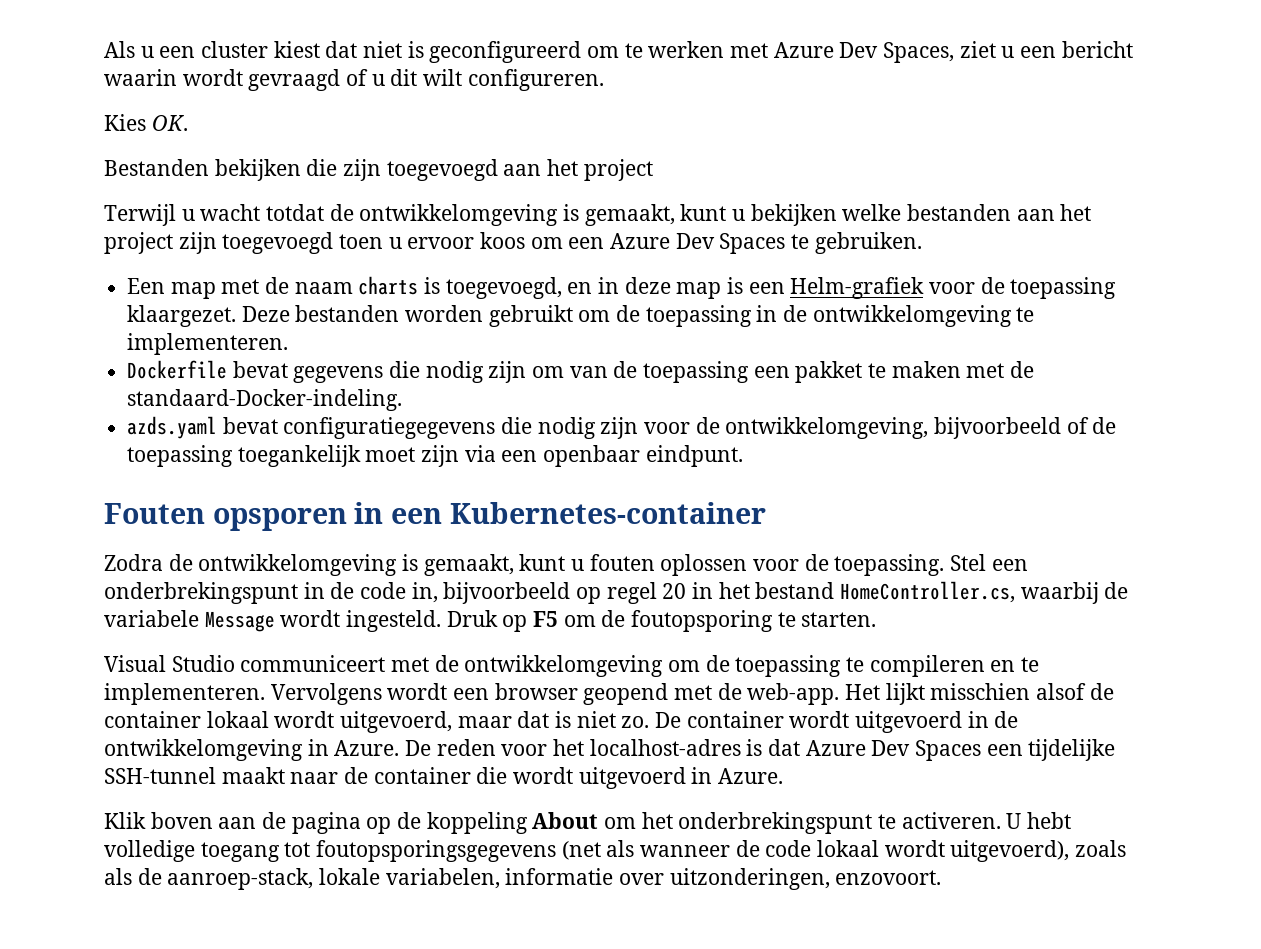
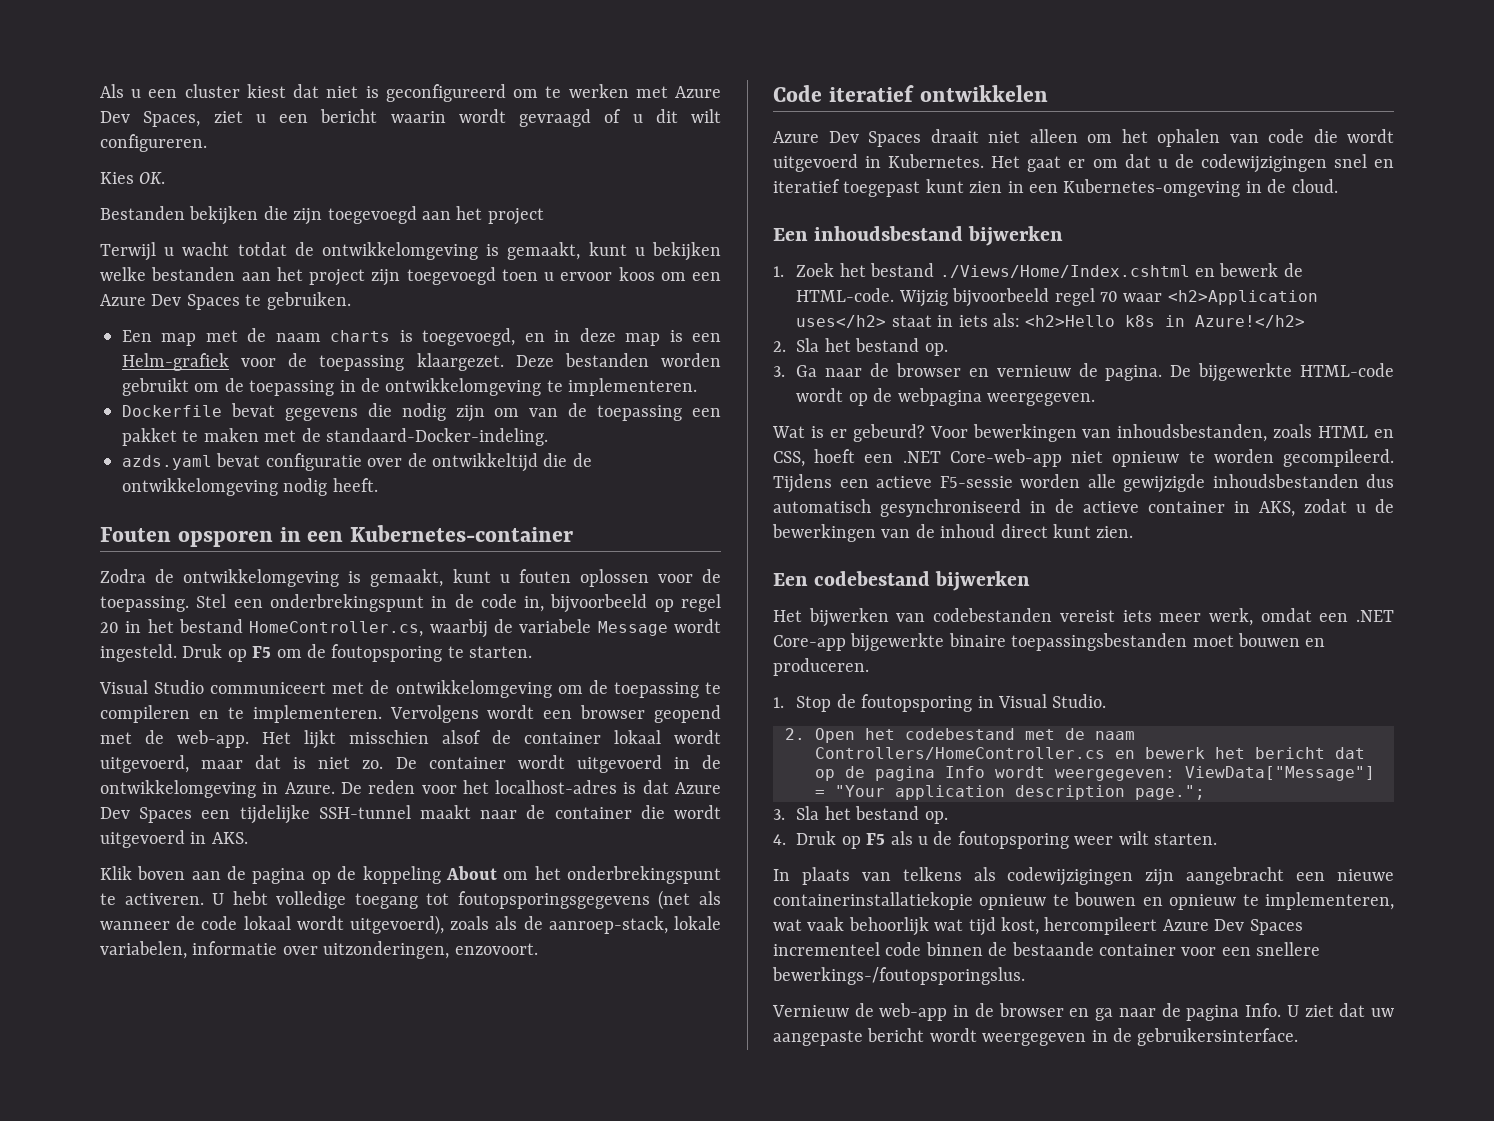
[283,417,1117,439] [127,445,743,467] configuratiegegevens die nodig zijn voor de ontwikkelomgeving, bijvoorbeeld of de toepassing toegankelijk moet zijn via een openbaar eindpunt. -> [265,453,592,472] [122,478,378,496] configuratie over de ontwikkeltijd die de ontwikkelomgeving nodig heeft.
[718,768,784,784] Azure. -> [211,832,248,844] AKS.
(942, 877) none -> [773,85,1048,102] [773,129,1394,147] [773,154,1394,173] [773,179,1338,197] [773,226,1064,246] [773,263,1303,278] [796,288,1318,307] [796,313,1306,328] [773,338,948,356] [773,363,1394,382] [796,388,1095,406] [772,424,1394,442] [773,449,1394,467] [773,474,1394,493] [773,499,1394,517] [772,524,1134,542] [773,571,1031,591] [773,608,1394,627] [773,633,1326,652] [773,658,869,676] [773,694,1107,712] [785,728,1135,743] [815,747,1365,760] [815,766,1375,781] [815,785,1205,800] [773,806,948,824] [773,831,1217,849] [773,867,1394,886] [773,892,1394,910] [773,917,1303,936] [773,942,1321,956] [772,967,1025,985] [772,1003,1394,1021] [773,1028,1299,1046] // Code iteratief ontwikkelen // Azure Dev Spaces draait niet alleen om het ophalen van code die wordt uitgevoerd in Kubernetes. Het gaat er om dat u de codewijzigingen snel en iteratief toegepast kunt zien in een Kubernetes-omgeving in de cloud. // Een inhoudsbestand bijwerken // 1. Zoek het bestand ./Views/Home/Index.cshtml en bewerk de HTML-code. Wijzig bijvoorbeeld regel 70 waar <h2>Application uses</h2> staat in iets als: <h2>Hello k8s in Azure!</h2> // 2. Sla het bestand op. // 3. Ga naar de browser en vernieuw de pagina. De bijgewerkte HTML-code wordt op de webpagina weergegeven. // Wat is er gebeurd? Voor bewerkingen van inhoudsbestanden, zoals HTML en CSS, hoeft een .NET Core-web-app niet opnieuw te worden gecompileerd. Tijdens een actieve F5-sessie worden alle gewijzigde inhoudsbestanden dus automatisch gesynchroniseerd in de actieve container in AKS, zodat u de bewerkingen van de inhoud direct kunt zien. // Een codebestand bijwerken // Het bijwerken van codebestanden vereist iets meer werk, omdat een .NET Core-app bijgewerkte binaire toepassingsbestanden moet bouwen en produceren. // 1. Stop de foutopsporing in Visual Studio. // 2. Open het codebestand met de naam Controllers/HomeController.cs en bewerk het bericht dat op de pagina Info wordt weergegeven: ViewData["Message"] = "Your application description page."; // 3. Sla het bestand op. // 4. Druk op F5 als u de foutopsporing weer wilt starten. // In plaats van telkens als codewijzigingen zijn aangebracht een nieuwe containerinstallatiekopie opnieuw te bouwen en opnieuw te implementeren, wat vaak behoorlijk wat tijd kost, hercompileert Azure Dev Spaces incrementeel code binnen de bestaande container voor een snellere bewerkings-/foutopsporingslus. // Vernieuw de web-app in de browser en ga naar de pagina Info. U ziet dat uw aangepaste bericht wordt weergegeven in de gebruikersinterface.

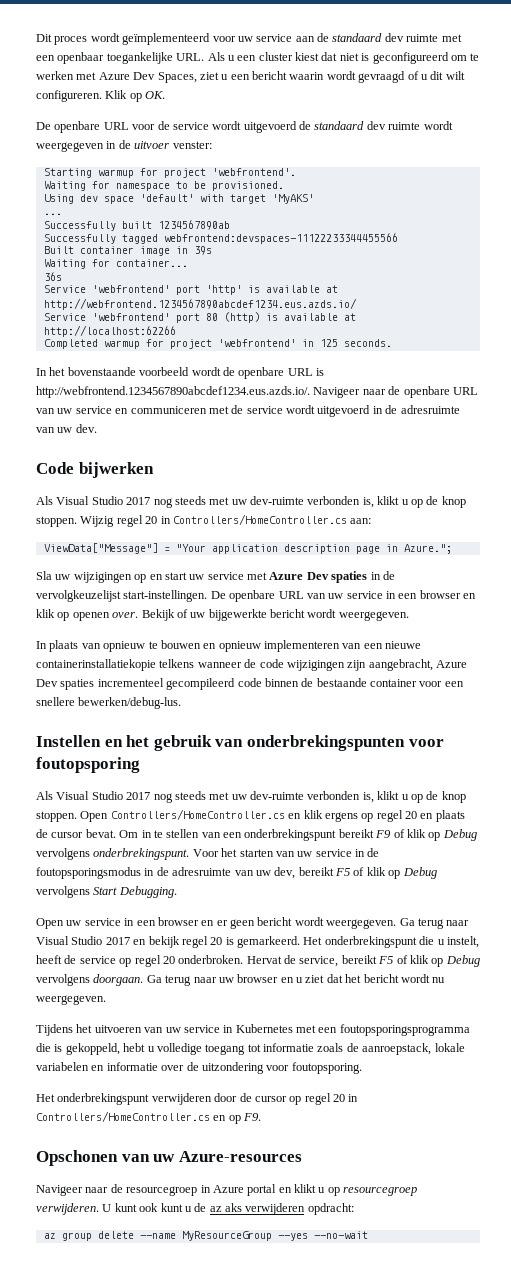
(100, 91) none -> [36,33,462,45] [36,52,205,64] Dit proces wordt geïmplementeerd voor uw service aan de standaard dev ruimte met een openbaar toegankelijke URL.
[100,172,134,184] // Kies -> [105,90,142,102] Klik op
[100,206,544,225] [100,242,721,261] [100,267,721,286] [100,292,351,310] [122,328,721,346] [122,353,721,371] [122,378,698,396] [122,403,721,422] [122,428,548,446] [122,453,592,472] [122,478,378,496] [100,525,573,547] [100,569,722,587] [100,594,721,613] [100,619,721,638] [100,644,533,662] [99,680,721,698] [100,705,721,723] [100,730,721,749] [100,755,722,773] [100,780,721,798] [100,805,721,824] [100,830,248,848] [100,866,722,884] [100,890,721,910] [100,915,721,935] [100,941,538,959] [773,85,1048,102] [773,129,1394,147] [773,154,1394,173] [773,179,1338,197] [773,226,1064,246] [773,263,1303,278] [796,288,1318,307] [796,313,1306,328] [773,338,948,356] [773,363,1394,382] [796,388,1095,406] [772,424,1394,442] [773,449,1394,467] [773,474,1394,493] [773,499,1394,517] [772,524,1134,542] [773,571,1031,591] [773,608,1394,627] [773,633,1326,652] [773,658,869,676] [773,694,1107,712] [785,728,1135,743] [815,747,1365,760] [815,766,1175,781] Bestanden bekijken die zijn toegevoegd aan het project // Terwijl u wacht totdat de ontwikkelomgeving is gemaakt, kunt u bekijken welke bestanden aan het project zijn toegevoegd toen u ervoor koos om een Azure Dev Spaces te gebruiken. // Een map met de naam charts is toegevoegd, en in deze map is een Helm-grafiek voor de toepassing klaargezet. Deze bestanden worden gebruikt om de toepassing in de ontwikkelomgeving te implementeren. // Dockerfile bevat gegevens die nodig zijn om van de toepassing een pakket te maken met de standaard-Docker-indeling. // azds.yaml bevat configuratie over de ontwikkeltijd die de ontwikkelomgeving nodig heeft. // Fouten opsporen in een Kubernetes-container // Zodra de ontwikkelomgeving is gemaakt, kunt u fouten oplossen voor de toepassing. Stel een onderbrekingspunt in de code in, bijvoorbeeld op regel 20 in het bestand HomeController.cs, waarbij de variabele Message wordt ingesteld. Druk op F5 om de foutopsporing te starten. // Visual Studio communiceert met de ontwikkelomgeving om de toepassing te compileren en te implementeren. Vervolgens wordt een browser geopend met de web-app. Het lijkt misschien alsof de container lokaal wordt uitgevoerd, maar dat is niet zo. De container wordt uitgevoerd in de ontwikkelomgeving in Azure. De reden voor het localhost-adres is dat Azure Dev Spaces een tijdelijke SSH-tunnel maakt naar de container die wordt uitgevoerd in AKS. // Klik boven aan de pagina op de koppeling About om het onderbrekingspunt te activeren. U hebt volledige toegang tot foutopsporingsgegevens (net als wanneer de code lokaal wordt uitgevoerd), zoals als de aanroep-stack, lokale variabelen, informatie over uitzonderingen, enzovoort. // Code iteratief ontwikkelen // Azure Dev Spaces draait niet alleen om het ophalen van code die wordt uitgevoerd in Kubernetes. Het gaat er om dat u de codewijzigingen snel en iteratief toegepast kunt zien in een Kubernetes-omgeving in de cloud. // Een inhoudsbestand bijwerken // 1. Zoek het bestand ./Views/Home/Index.cshtml en bewerk de HTML-code. Wijzig bijvoorbeeld regel 70 waar <h2>Application uses</h2> staat in iets als: <h2>Hello k8s in Azure!</h2> // 2. Sla het bestand op. // 3. Ga naar de browser en vernieuw de pagina. De bijgewerkte HTML-code wordt op de webpagina weergegeven. // Wat is er gebeurd? Voor bewerkingen van inhoudsbestanden, zoals HTML en CSS, hoeft een .NET Core-web-app niet opnieuw te worden gecompileerd. Tijdens een actieve F5-sessie worden alle gewijzigde inhoudsbestanden dus automatisch gesynchroniseerd in de actieve container in AKS, zodat u de bewerkingen van de inhoud direct kunt zien. // Een codebestand bijwerken // Het bijwerken van codebestanden vereist iets meer werk, omdat een .NET Core-app bijgewerkte binaire toepassingsbestanden moet bouwen en produceren. // 1. Stop de foutopsporing in Visual Studio. // 2. Open het codebestand met de naam Controllers/HomeController.cs en bewerk het bericht dat op de pagina Info wordt weergegeven: -> [36,121,453,133] [36,140,212,152] [43,168,296,178] [43,181,284,191] [43,194,314,204] [43,213,62,215] [43,220,230,231] [43,233,398,244] [43,246,212,256] [43,259,188,269] [43,272,62,281] [43,285,338,295] [43,298,357,310] [43,312,356,323] [43,325,176,337] [43,339,392,349] [36,367,324,379] [36,386,478,398] [36,405,460,417] [36,424,97,433] [36,462,154,478] [36,496,466,508] [36,514,372,527] De openbare URL voor de service wordt uitgevoerd de standaard dev ruimte wordt weergegeven in de uitvoer venster: // Starting warmup for project 'webfrontend'. // Waiting for namespace to be provisioned. // Using dev space 'default' with target 'MyAKS' // ... // Successfully built 1234567890ab // Successfully tagged webfrontend:devspaces-11122233344455566 // Built container image in 39s // Waiting for container... // 36s // Service 'webfrontend' port 'http' is available at http://webfrontend.1234567890abcdef1234.eus.azds.io/ // Service 'webfrontend' port 80 (http) is available at http://localhost:62266 // Completed warmup for project 'webfrontend' in 125 seconds. // In het bovenstaande voorbeeld wordt de openbare URL is http://webfrontend.1234567890abcdef1234.eus.azds.io/. Navigeer naar de openbare URL van uw service en communiceren met de service wordt uitgevoerd in de adresruimte van uw dev. // Code bijwerken // Als Visual Studio 2017 nog steeds met uw dev-ruimte verbonden is, klikt u op de knop stoppen. Wijzig regel 20 in Controllers/HomeController.cs aan: //
[1135,785,1205,800] [773,806,948,824] [773,831,1217,849] [773,867,1394,886] [773,892,973,910] page."; // 3. Sla het bestand op. // 4. Druk op F5 als u de foutopsporing weer wilt starten. // In plaats van telkens als codewijzigingen zijn aangebracht een nieuwe containerinstallatiekopie -> [355,544,452,554] [36,571,395,583] [36,590,477,602] [36,609,409,621] [36,640,101,652] page in Azure."; // Sla uw wijzigingen op en start uw service met Azure Dev spaties in de vervolgkeuzelijst start-instellingen. De openbare URL van uw service in een browser en klik op openen over. Bekijk of uw bijgewerkte bericht wordt weergegeven. // In plaats van
[1242,892,1394,910] [773,917,1303,936] [773,942,880,956] te implementeren, wat vaak behoorlijk wat tijd kost, hercompileert Azure Dev Spaces incrementeel -> [264,640,422,652] [36,659,467,671] [36,678,236,690] implementeren van een nieuwe containerinstallatiekopie telkens wanneer de code wijzigingen zijn aangebracht, Azure Dev spaties incrementeel gecompileerd
[772,967,1025,985] [772,1003,1394,1021] [773,1028,1299,1046] bewerkings-/foutopsporingslus. // Vernieuw de web-app in de browser en ga naar de pagina Info. U ziet dat uw aangepaste bericht wordt weergegeven in de gebruikersinterface. -> [78,697,182,709] [36,735,444,751] [36,757,140,773] [36,791,466,803] [36,809,465,822] [36,829,477,841] [36,848,380,860] [36,867,437,879] [36,886,177,898] [36,917,470,929] [36,936,479,948] [36,955,480,967] [36,974,446,986] [36,995,106,1005] [36,1024,470,1036] [36,1043,465,1055] [36,1062,362,1074] [36,1093,359,1105] [36,1111,262,1124] [36,1150,302,1166] [36,1184,418,1196] [36,1203,354,1215] [43,1231,368,1241] bewerken/debug-lus. // Instellen en het gebruik van onderbrekingspunten voor foutopsporing // Als Visual Studio 2017 nog steeds met uw dev-ruimte verbonden is, klikt u op de knop stoppen. Open Controllers/HomeController.cs en klik ergens op regel 20 en plaats de cursor bevat. Om in te stellen van een onderbrekingspunt bereikt F9 of klik op Debug vervolgens onderbrekingspunt. Voor het starten van uw service in de foutopsporingsmodus in de adresruimte van uw dev, bereikt F5 of klik op Debug vervolgens Start Debugging. // Open uw service in een browser en er geen bericht wordt weergegeven. Ga terug naar Visual Studio 2017 en bekijk regel 20 is gemarkeerd. Het onderbrekingspunt die u instelt, heeft de service op regel 20 onderbroken. Hervat de service, bereikt F5 of klik op Debug vervolgens doorgaan. Ga terug naar uw browser en u ziet dat het bericht wordt nu weergegeven. // Tijdens het uitvoeren van uw service in Kubernetes met een foutopsporingsprogramma die is gekoppeld, hebt u volledige toegang tot informatie zoals de aanroepstack, lokale variabelen en informatie over de uitzondering voor foutopsporing. // Het onderbrekingspunt verwijderen door de cursor op regel 20 in Controllers/HomeController.cs en op F9. // Opschonen van uw Azure-resources // Navigeer naar de resourcegroep in Azure portal en klikt u op resourcegroep verwijderen. U kunt ook kunt u de az aks verwijderen opdracht: // az group delete --name MyResourceGroup --yes --no-wait

